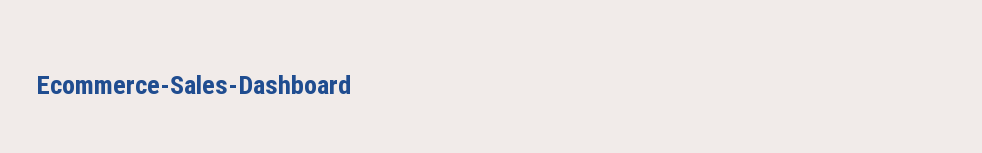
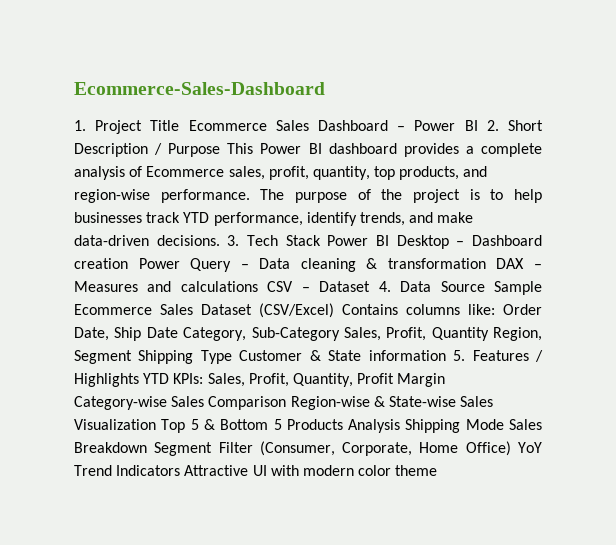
(351, 84) none -> [74,120,543,134] [74,143,542,157] [74,166,488,180] [74,189,543,203] [74,212,474,226] [74,235,542,249] [74,258,542,272] [74,281,542,295] [74,303,542,318] [74,327,542,341] [74,350,543,364] [74,373,446,387] [74,396,494,410] [74,419,543,433] [74,441,542,456] [74,465,438,476] // 1. Project Title Ecommerce Sales Dashboard – Power BI 2. Short Description / Purpose This Power BI dashboard provides a complete analysis of Ecommerce sales, profit, quantity, top products, and region-wise performance. The purpose of the project is to help businesses track YTD performance, identify trends, and make data-driven decisions. 3. Tech Stack Power BI Desktop – Dashboard creation Power Query – Data cleaning & transformation DAX – Measures and calculations CSV – Dataset 4. Data Source Sample Ecommerce Sales Dataset (CSV/Excel) Contains columns like: Order Date, Ship Date Category, Sub-Category Sales, Profit, Quantity Region, Segment Shipping Type Customer & State information 5. Features / Highlights YTD KPIs: Sales, Profit, Quantity, Profit Margin Category-wise Sales Comparison Region-wise & State-wise Sales Visualization Top 5 & Bottom 5 Products Analysis Shipping Mode Sales Breakdown Segment Filter (Consumer, Corporate, Home Office) YoY Trend Indicators Attractive UI with modern color theme

